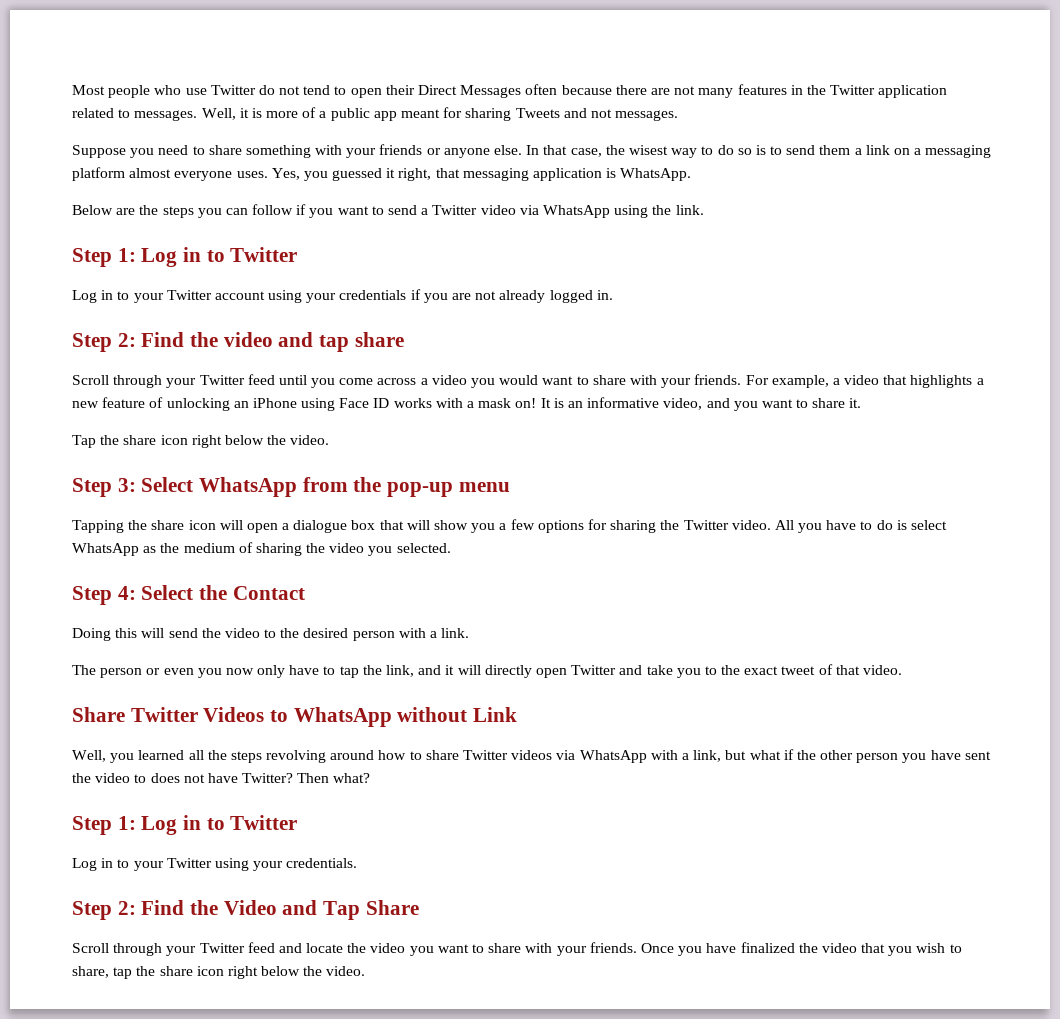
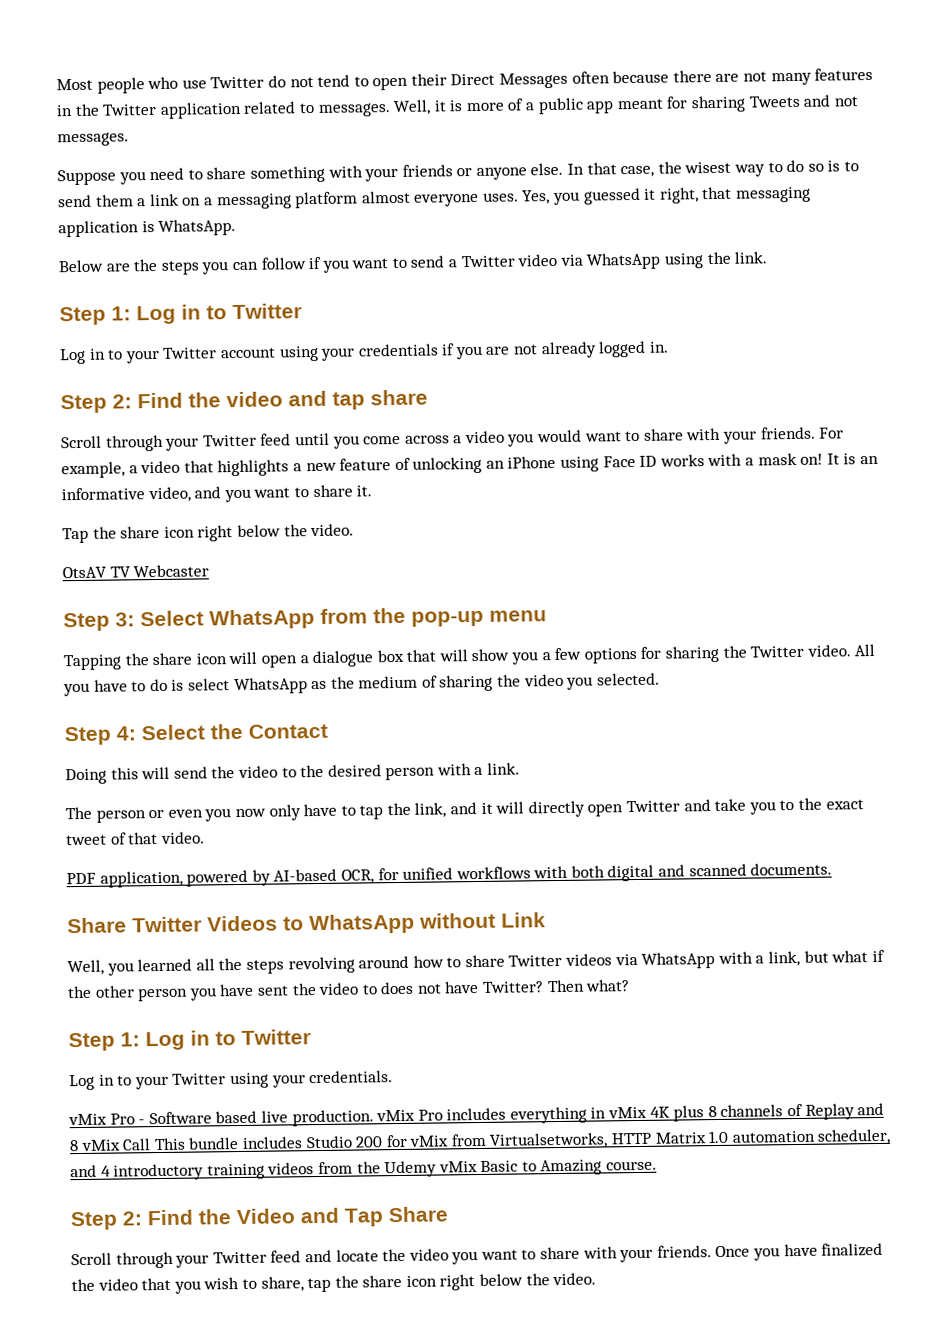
(330, 440) none -> [62,564,210,579] // OtsAV TV Webcaster
(902, 670) none -> [66,862,833,888] // PDF application, powered by AI-based OCR, for unified workflows with both digital and scanned documents.
(358, 863) none -> [68,1102,885,1127] [69,1128,892,1152] [70,1159,658,1181] // vMix Pro - Software based live production. vMix Pro includes everything in vMix 4K plus 8 channels of Replay and 8 vMix Call This bundle includes Studio 200 for vMix from Virtualsetworks, HTTP Matrix 1.0 automation scheduler, and 4 introductory training videos from the Udemy vMix Basic to Amazing course.

